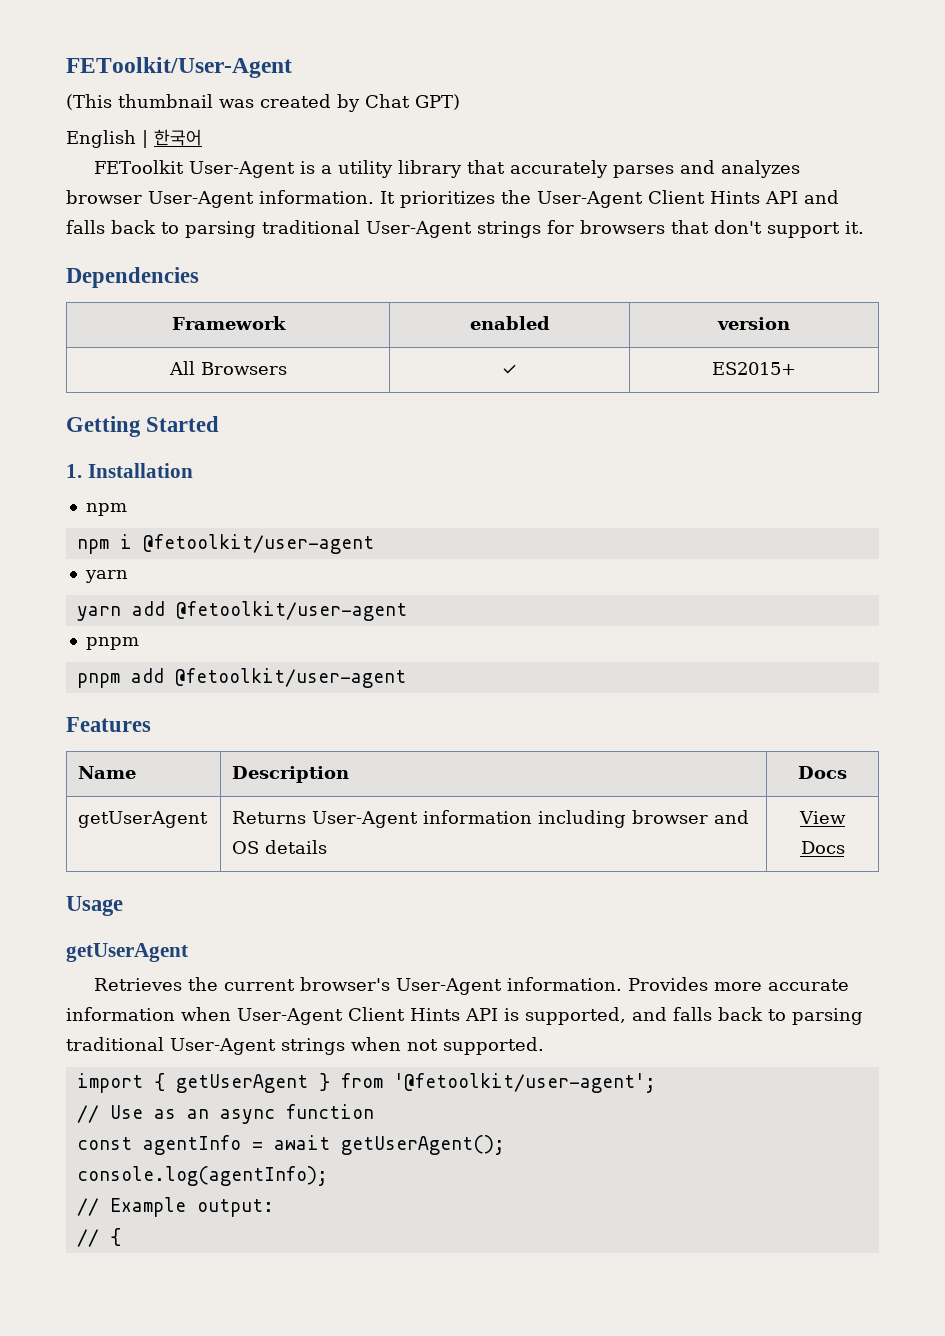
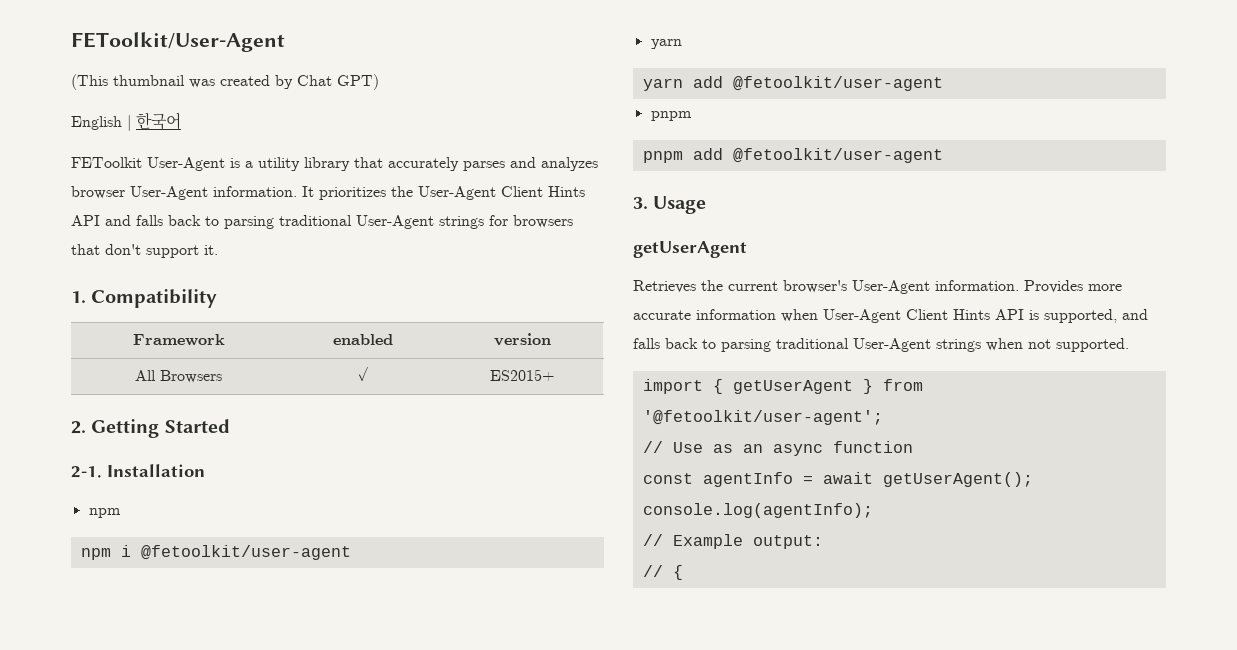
[66,267,199,288] Dependencies -> [71,289,218,308] 1. Compatibility
(796, 368) none -> [71,421,86,434] 2.
[66,464,82,478] 1. -> [71,466,102,478] 2-1.
[66,717,151,732] [78,766,137,779] [232,766,350,783] [798,766,847,779] [78,811,209,828] [232,810,750,828] [232,840,328,854] [799,811,846,824] [800,841,845,854] Features // Name | Description | Docs // getUserAgent | Returns User-Agent information including browser and OS details | View Docs // -> [633,197,648,209] 3.

